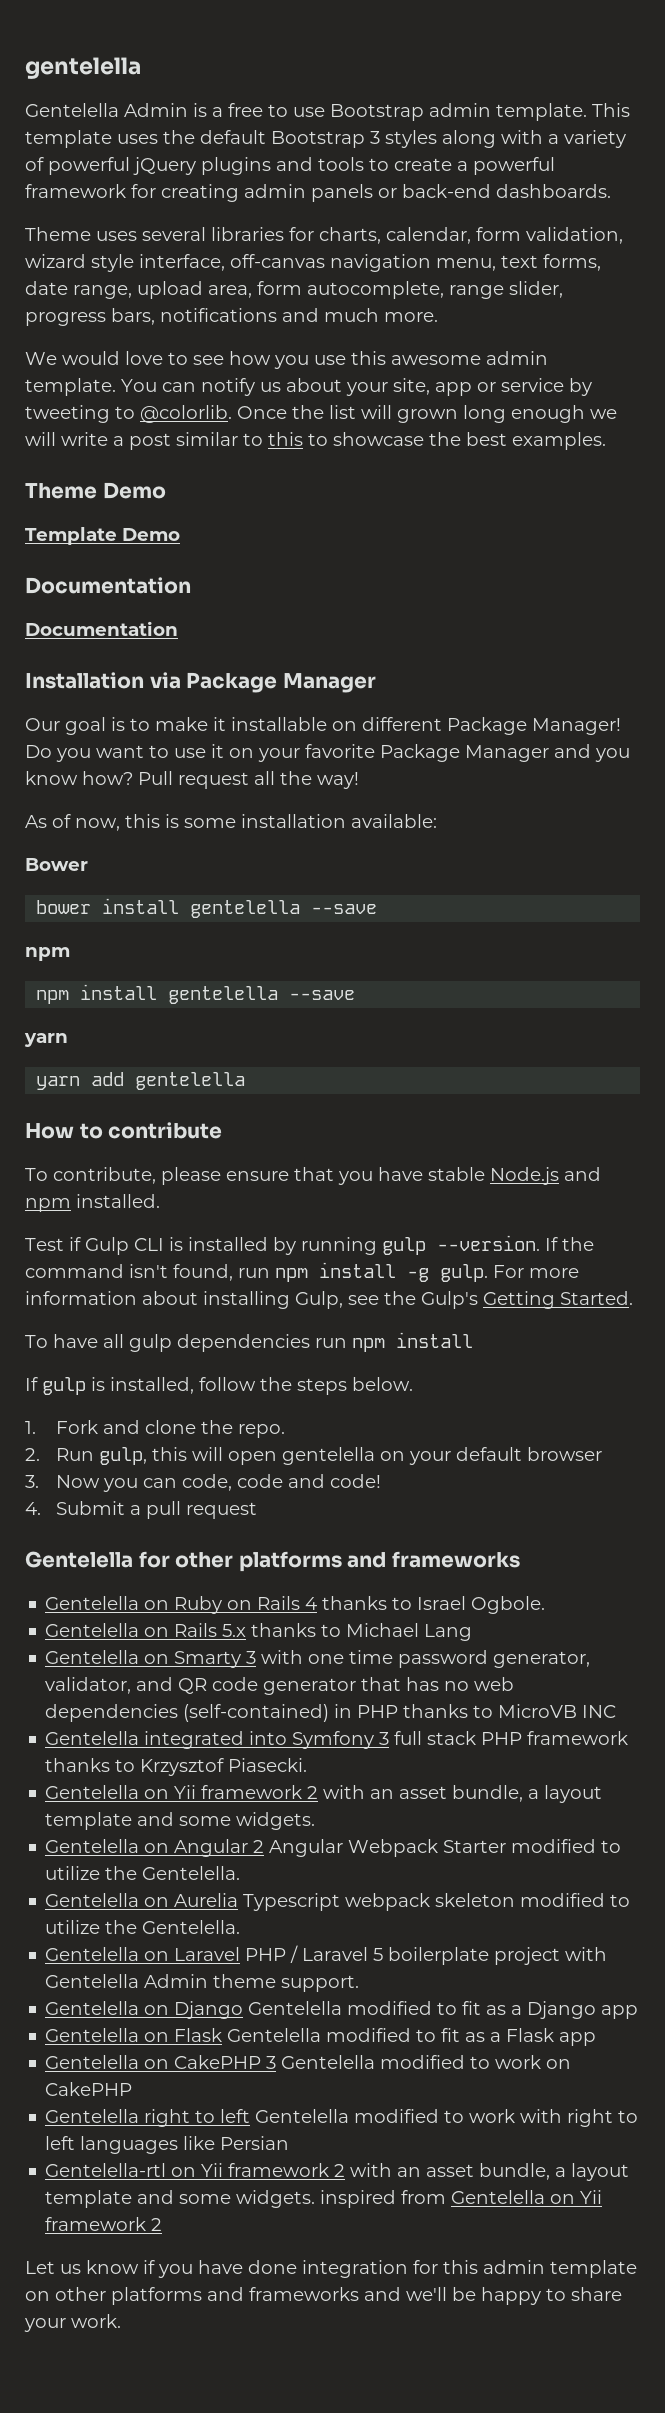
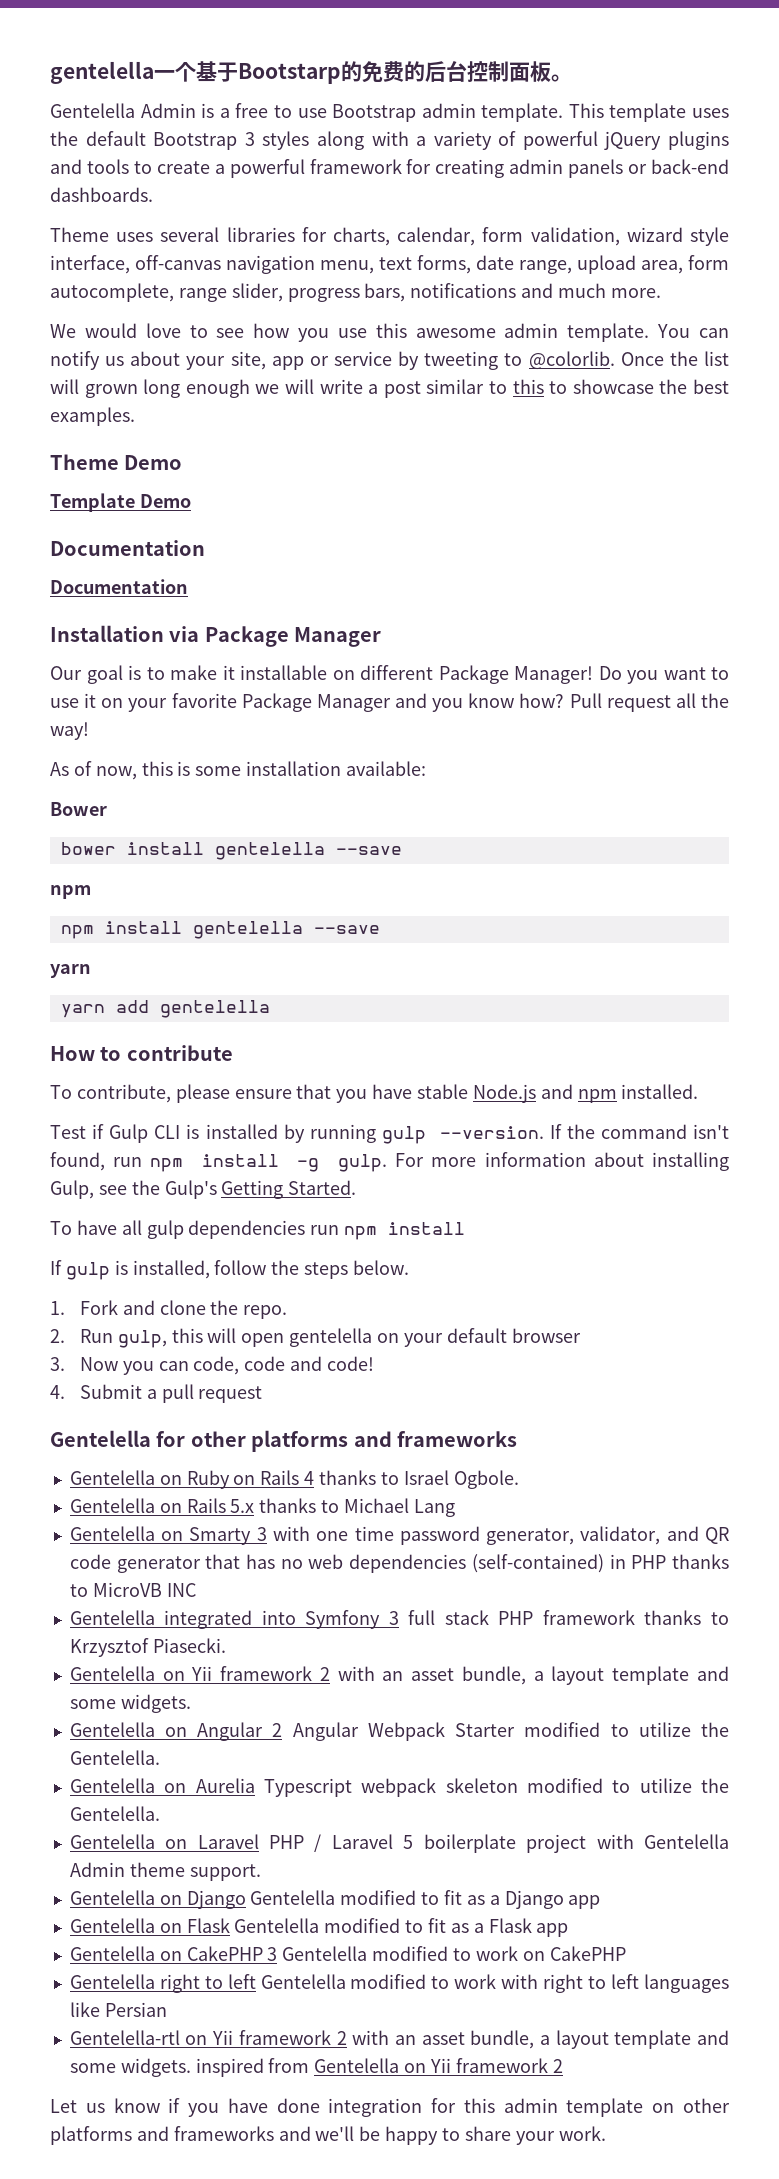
[25,57,141,79] gentelella -> [50,61,572,84] gentelella一个基于Bootstarp的免费的后台控制面板。

